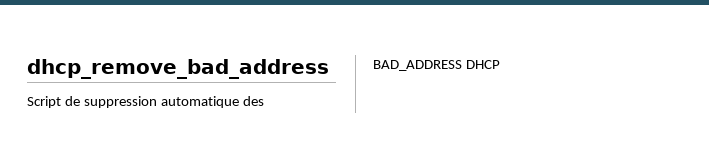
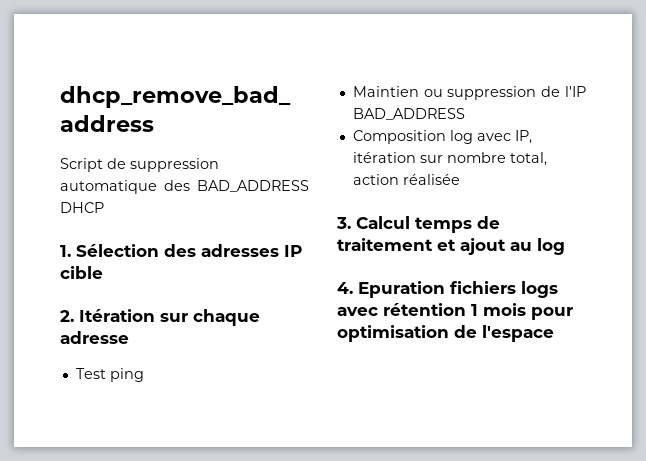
(500, 64) none -> [60,244,302,257] [60,266,103,279] [60,309,260,326] [60,331,129,344] [75,368,144,382] [352,86,586,100] [352,108,465,120] [352,130,532,144] [352,152,547,166] [352,174,460,185] [336,216,500,233] [337,238,565,255] [337,281,558,298] [337,303,573,320] [337,325,554,342] // 1. Sélection des adresses IP cible // 2. Itération sur chaque adresse // Test ping // Maintien ou suppression de l'IP BAD_ADDRESS // Composition log avec IP, itération sur nombre total, action réalisée // 3. Calcul temps de traitement et ajout au log // 4. Epuration fichiers logs avec rétention 1 mois pour optimisation de l'espace

